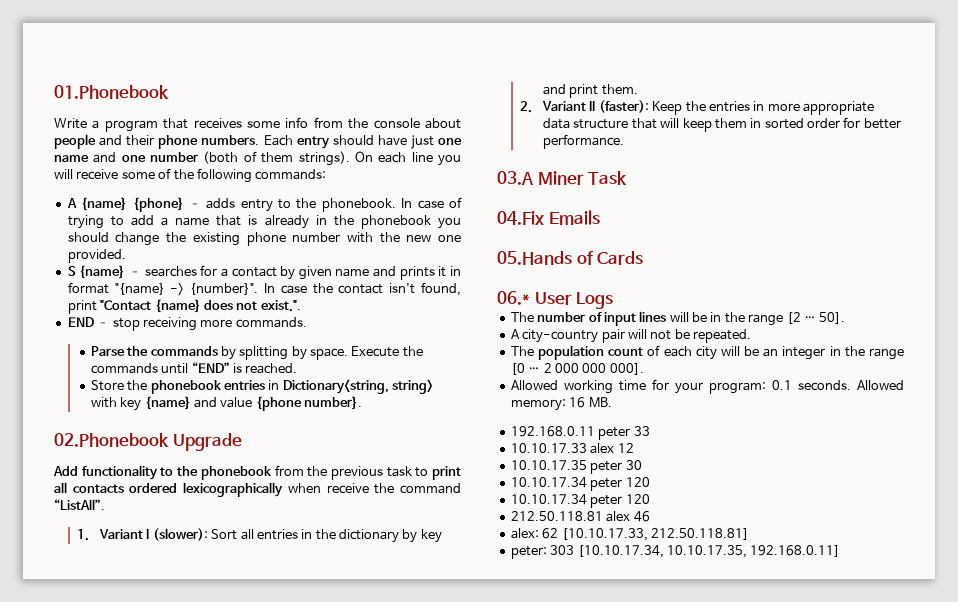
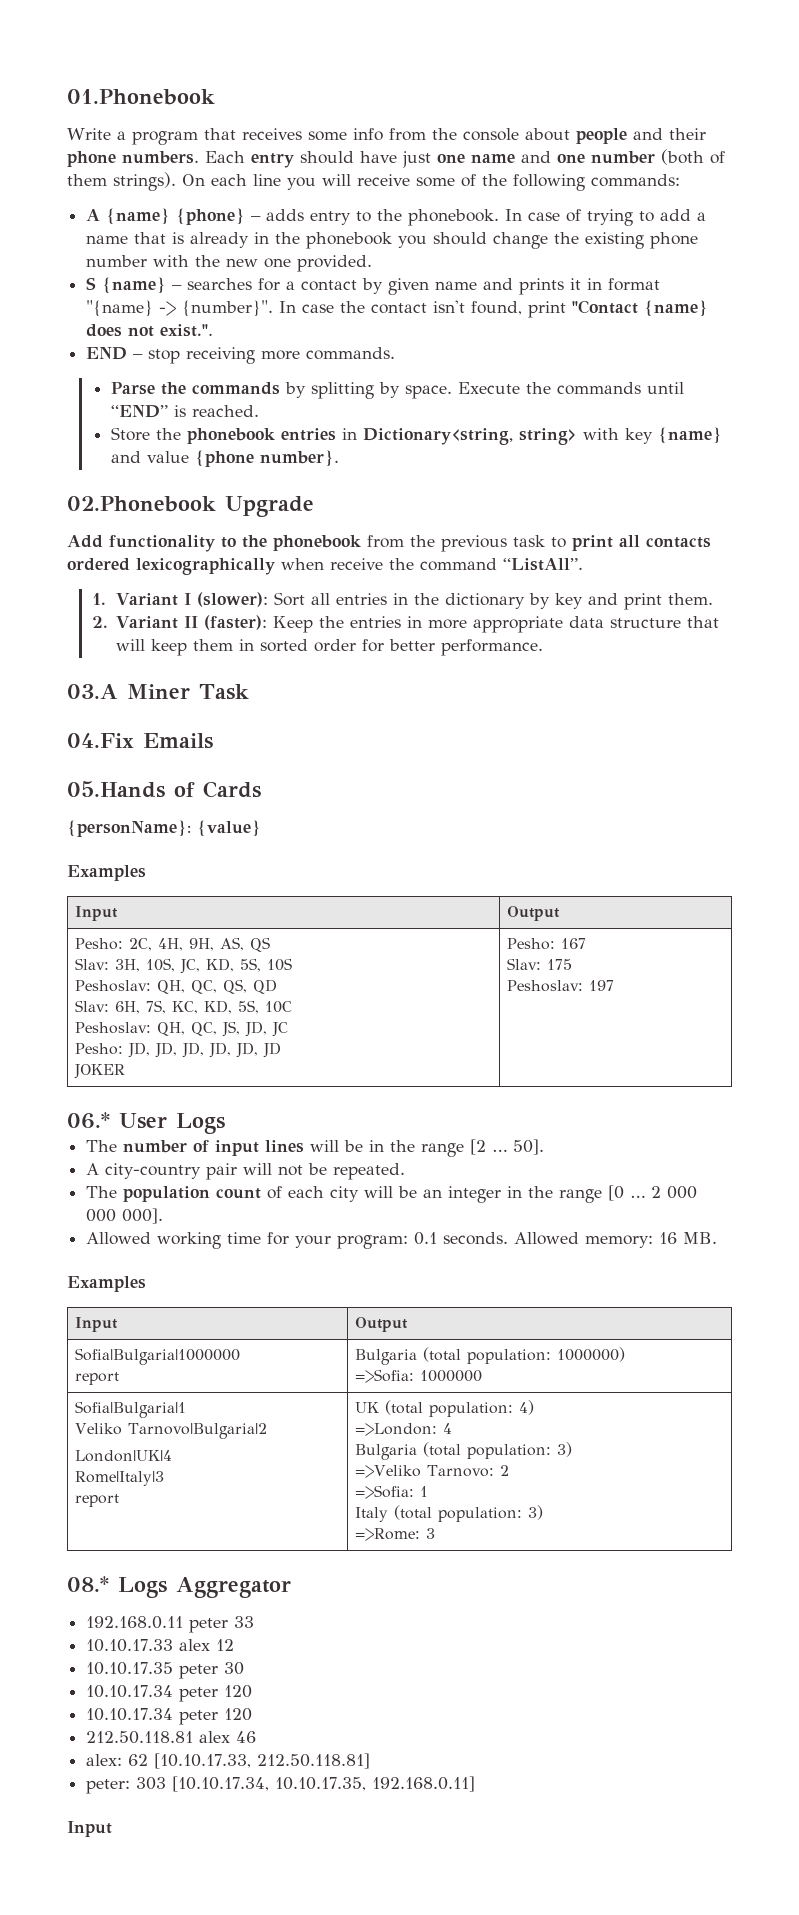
(644, 258) none -> [67,820,261,837] [67,865,146,881] [75,906,119,921] [507,906,561,921] [75,937,271,952] [75,958,293,974] [75,979,278,994] [75,1000,293,1014] [75,1021,289,1037] [75,1042,282,1058] [74,1064,126,1079] [507,938,587,950] [507,958,573,970] [507,980,615,992] // {personName}: {value} // Examples // Input | Output // Pesho: 2C, 4H, 9H, AS, QS // Slav: 3H, 10S, JC, KD, 5S, 10S // Peshoslav: QH, QC, QS, QD // Slav: 6H, 7S, KC, KD, 5S, 10C // Peshoslav: QH, QC, JS, JD, JC // Pesho: JD, JD, JD, JD, JD, JD // JOKER | Pesho: 167 // Slav: 175 // Peshoslav: 197
(612, 402) none -> [67,1276,146,1292] [75,1317,119,1332] [355,1317,409,1332] [75,1348,241,1365] [75,1372,120,1385] [355,1347,626,1365] [355,1369,483,1383] [75,1401,187,1418] [75,1423,268,1439] [75,1450,173,1462] [75,1471,165,1486] [75,1494,120,1507] [355,1400,535,1417] [355,1423,453,1436] [355,1442,573,1460] [355,1465,510,1478] [355,1485,429,1499] [355,1505,544,1522] [355,1528,436,1541] [67,1576,291,1598] // Examples // Input | Output // Sofia|Bulgaria|1000000 // report | Bulgaria (total population: 1000000) // =>Sofia: 1000000 // Sofia|Bulgaria|1 // Veliko Tarnovo|Bulgaria|2 // London|UK|4 // Rome|Italy|3 // report | UK (total population: 4) // =>London: 4 // Bulgaria (total population: 3) // =>Veliko Tarnovo: 2 // =>Sofia: 1 // Italy (total population: 3) // =>Rome: 3 // 08.* Logs Aggregator
(841, 551) none -> [67,1821,112,1837] // Input

